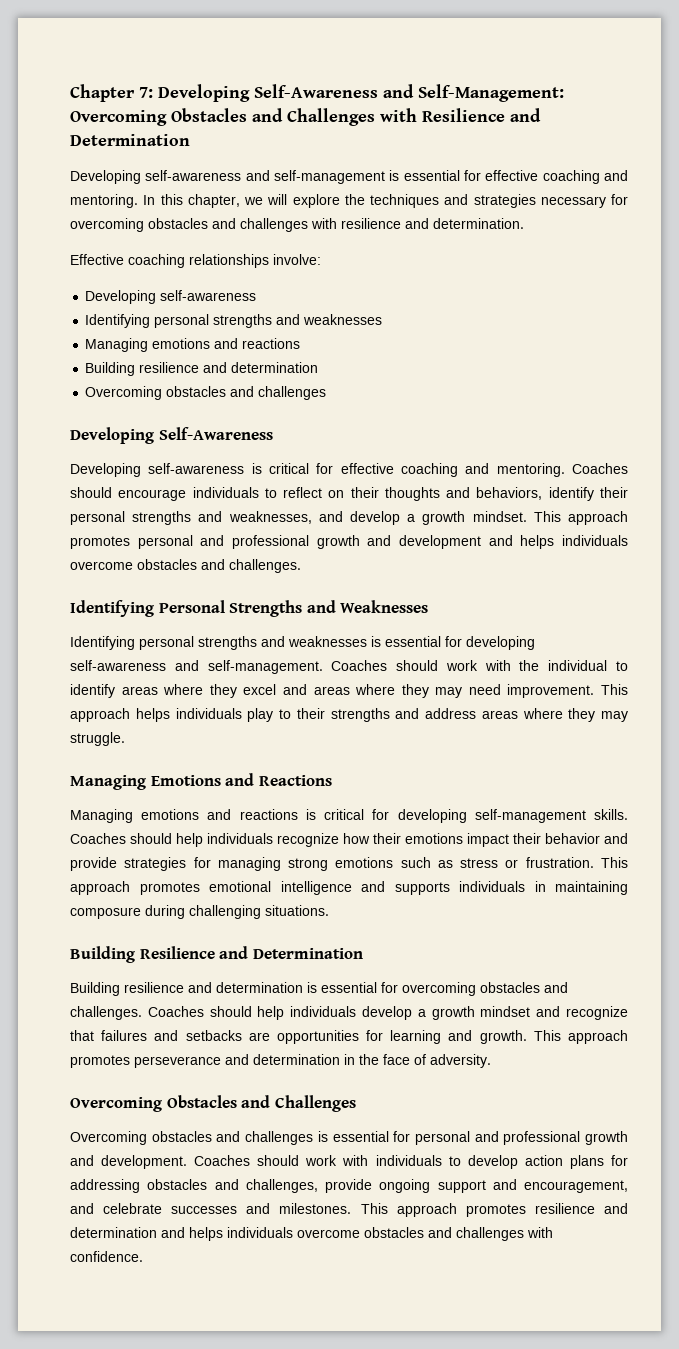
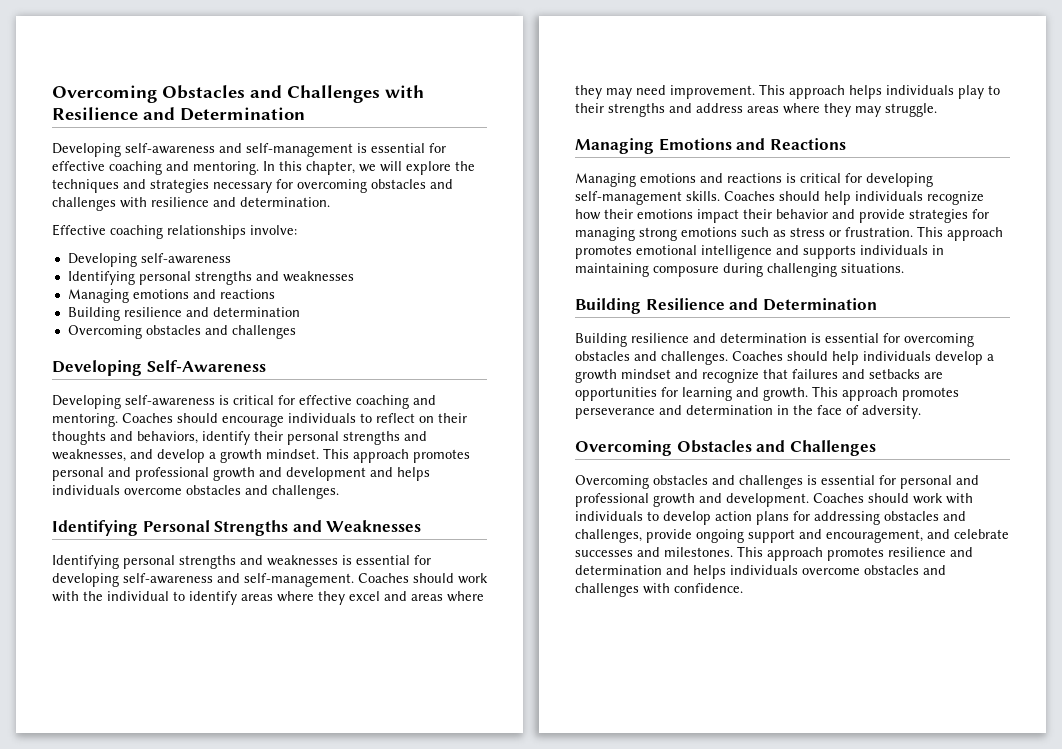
[70,84,564,102] Chapter 7: Developing Self-Awareness and Self-Management: -> (52, 94) none

